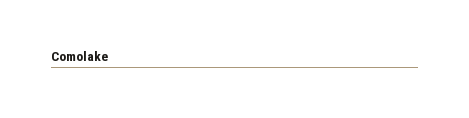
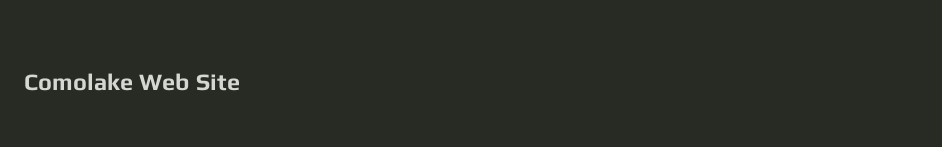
(108, 56) none -> [139,73,240,91] Web Site

